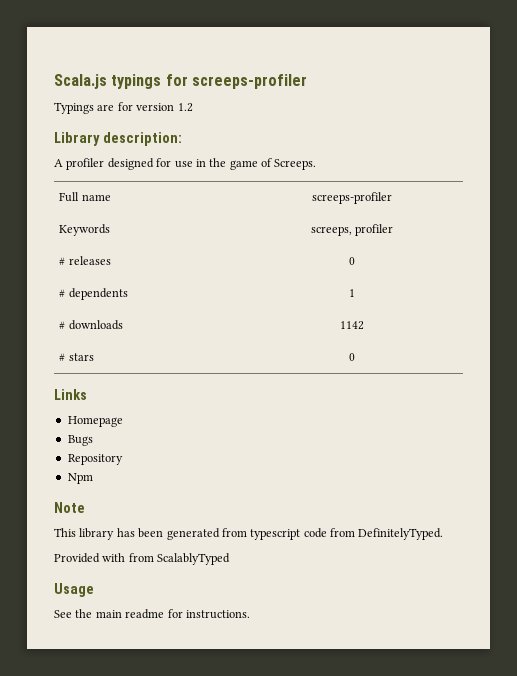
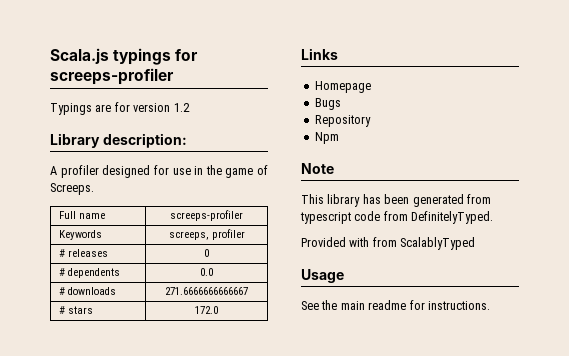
[349,289,355,297] 1 -> [200,268,213,276] 0.0
[340,321,364,330] 1142 -> [165,287,248,295] 271.6666666666667
[349,353,355,361] 0 -> [195,306,218,314] 172.0

